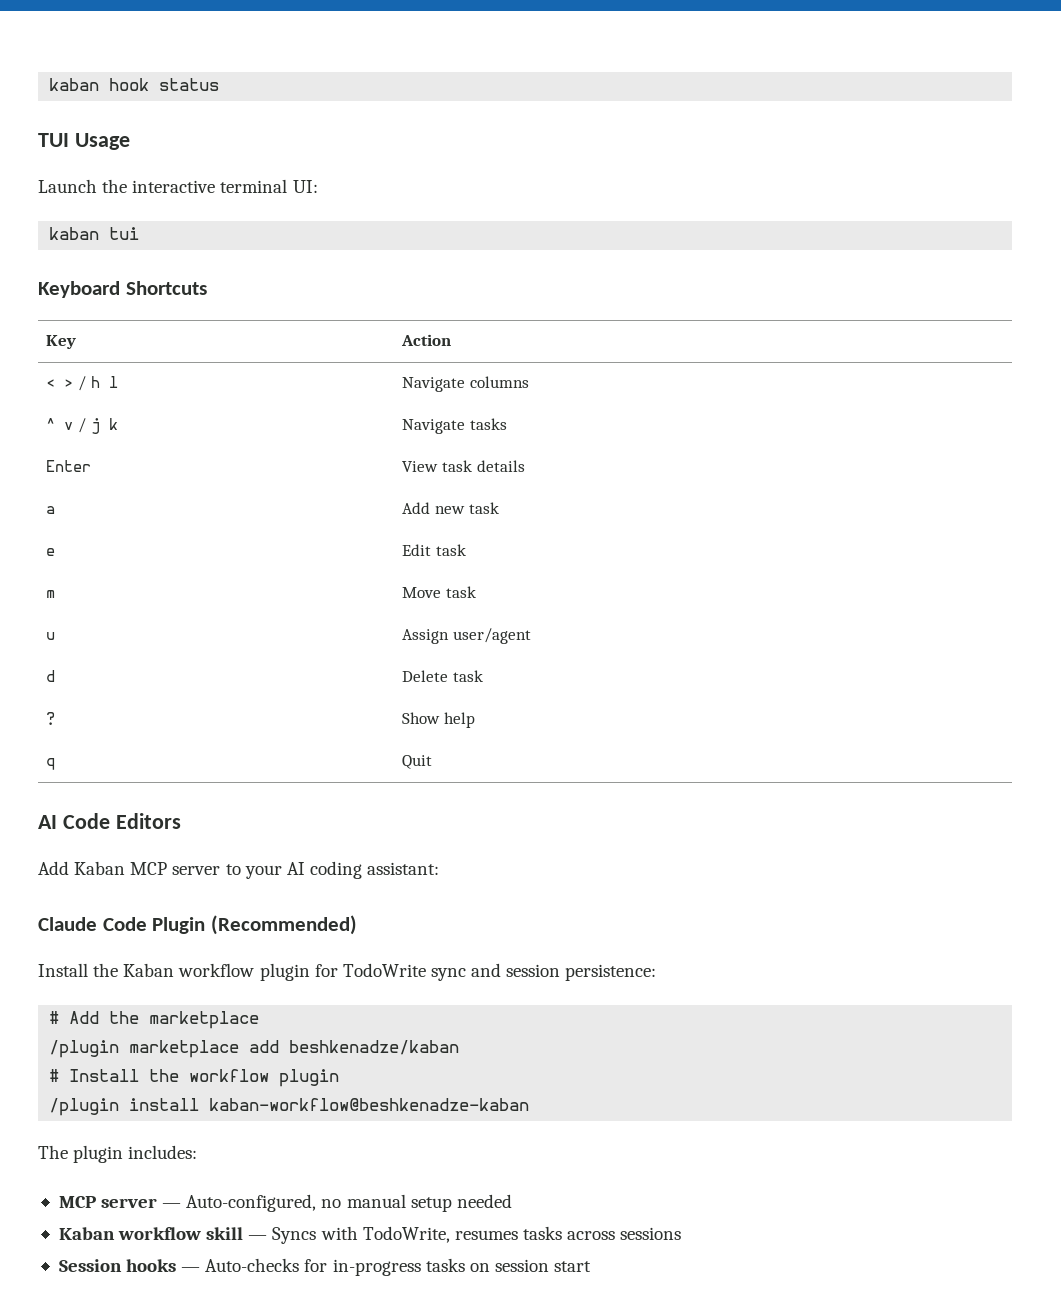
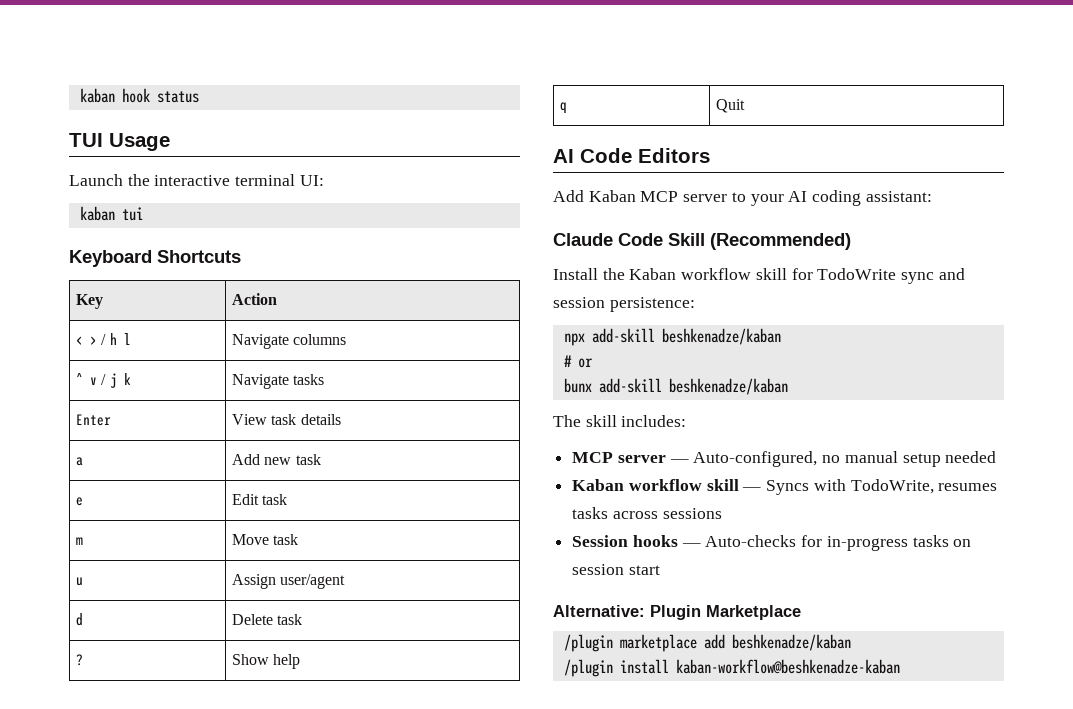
[152,917,206,934] Plugin -> [668,233,705,246] Skill
[259,963,310,981] plugin -> [755,268,787,280] skill
[49,1011,260,1029] [49,1040,460,1058] [49,1069,340,1087] [49,1098,530,1116] # Add the marketplace // /plugin marketplace add beshkenadze/kaban // # Install the workflow plugin // /plugin install kaban-workflow@beshkenadze-kaban -> [563,328,781,346] [563,355,593,368] [563,378,788,395] npx add-skill beshkenadze/kaban // # or // bunx add-skill beshkenadze/kaban
[73,1145,124,1163] plugin -> [585,415,617,427] skill
(592, 1266) none -> [553,605,801,620] [563,634,851,652] [563,659,900,677] // Alternative: Plugin Marketplace // /plugin marketplace add beshkenadze/kaban // /plugin install kaban-workflow@beshkenadze-kaban

